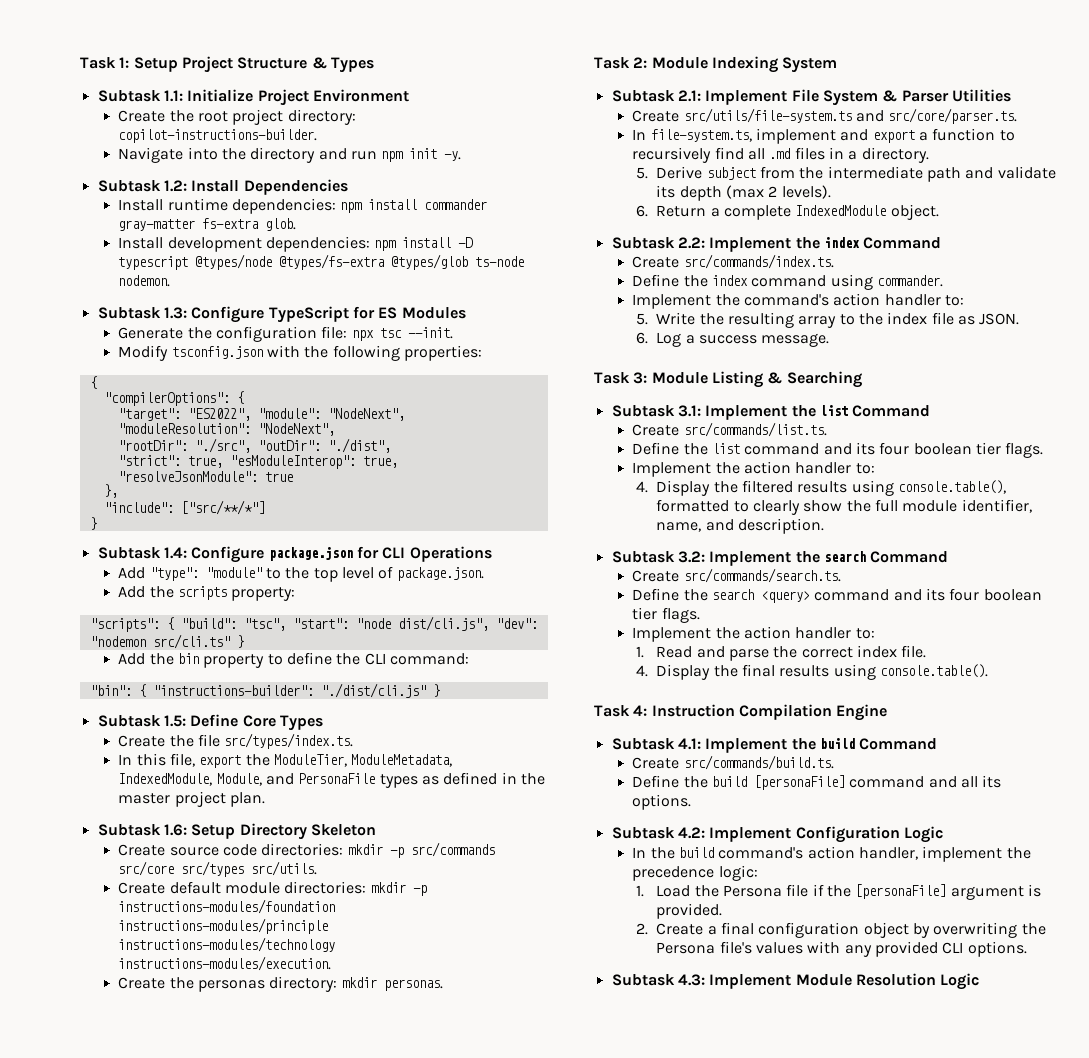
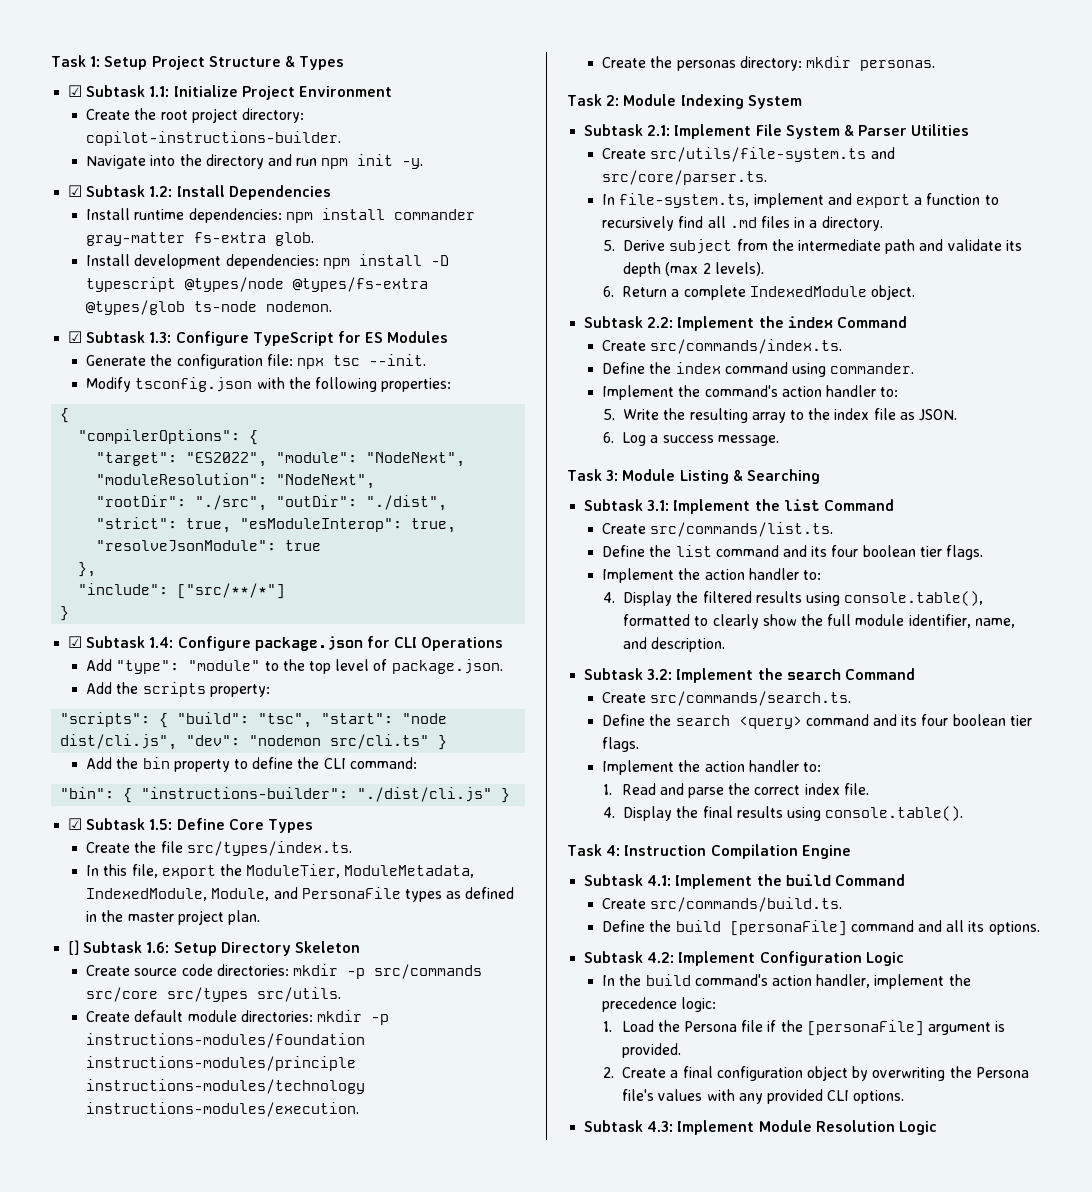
(374, 65) none -> [68,85,83,97] ☑
(462, 156) none -> [68,185,83,197] ☑
(171, 281) none -> [68,331,83,343] ☑
(97, 523) none -> [68,636,83,648] ☑
(440, 690) none -> [68,818,83,830] ☑
(265, 799) none -> [68,940,80,955] []

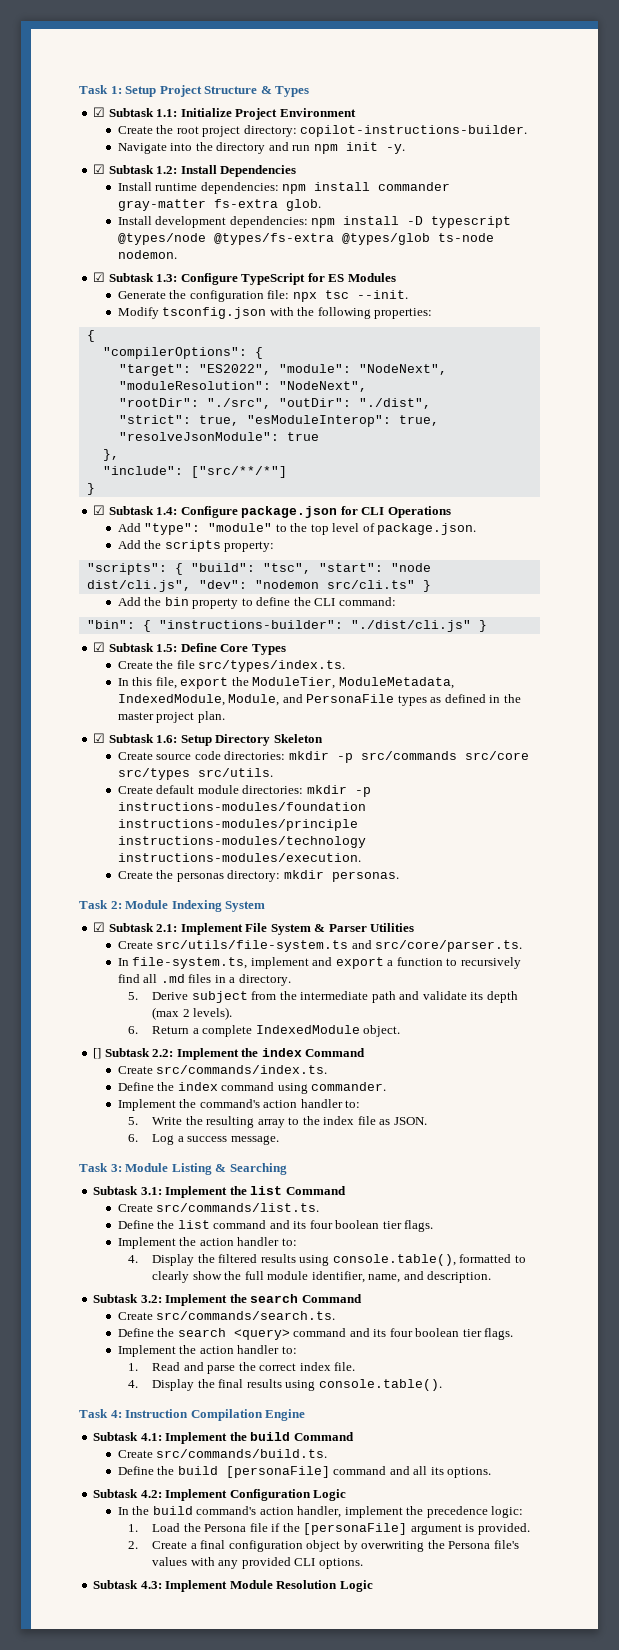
[68,940,80,955] [] -> [93,733,106,743] ☑
(802, 102) none -> [93,922,106,932] ☑
(915, 292) none -> [93,1048,102,1059] []

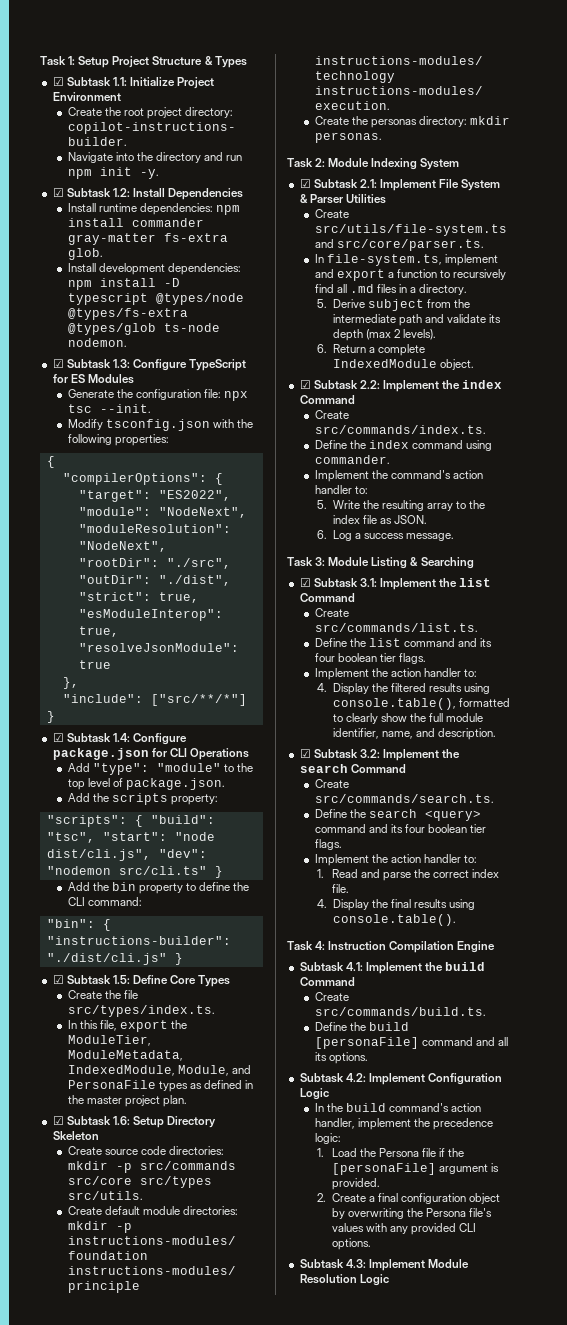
[93,1048,102,1059] [] -> [299,380,311,389] ☑
(287, 1169) none -> [299,578,311,587] ☑
(492, 1277) none -> [299,749,311,758] ☑

